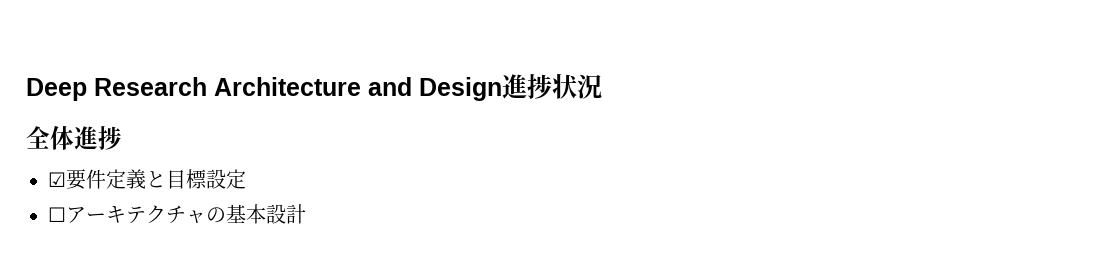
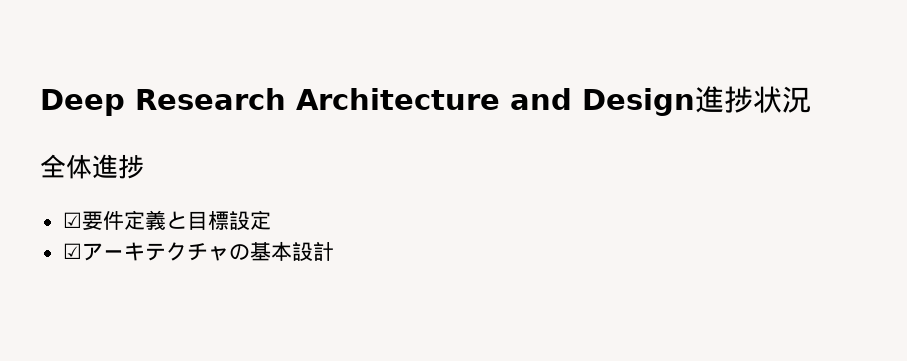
[48,207,66,222] ☐ -> [62,243,82,259] ☑

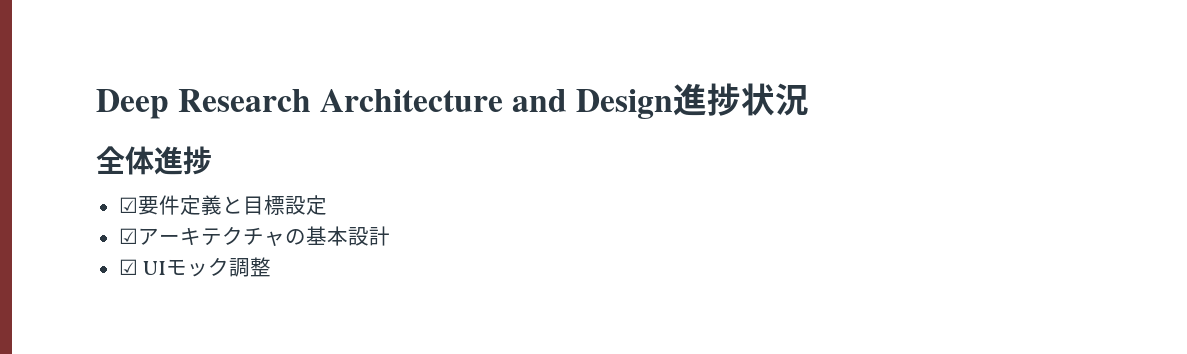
(334, 251) none -> [118,257,272,277] // ☑ UIモック調整

